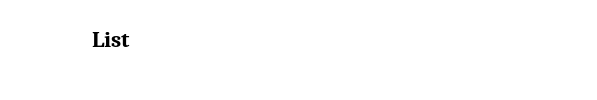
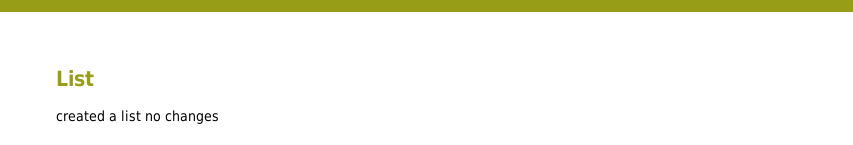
(130, 39) none -> [56,110,219,124] // created a list no changes

